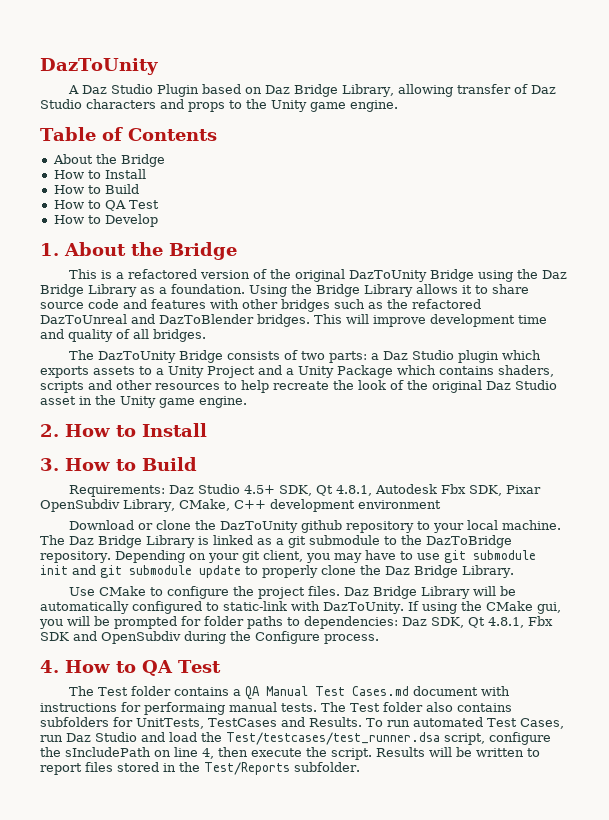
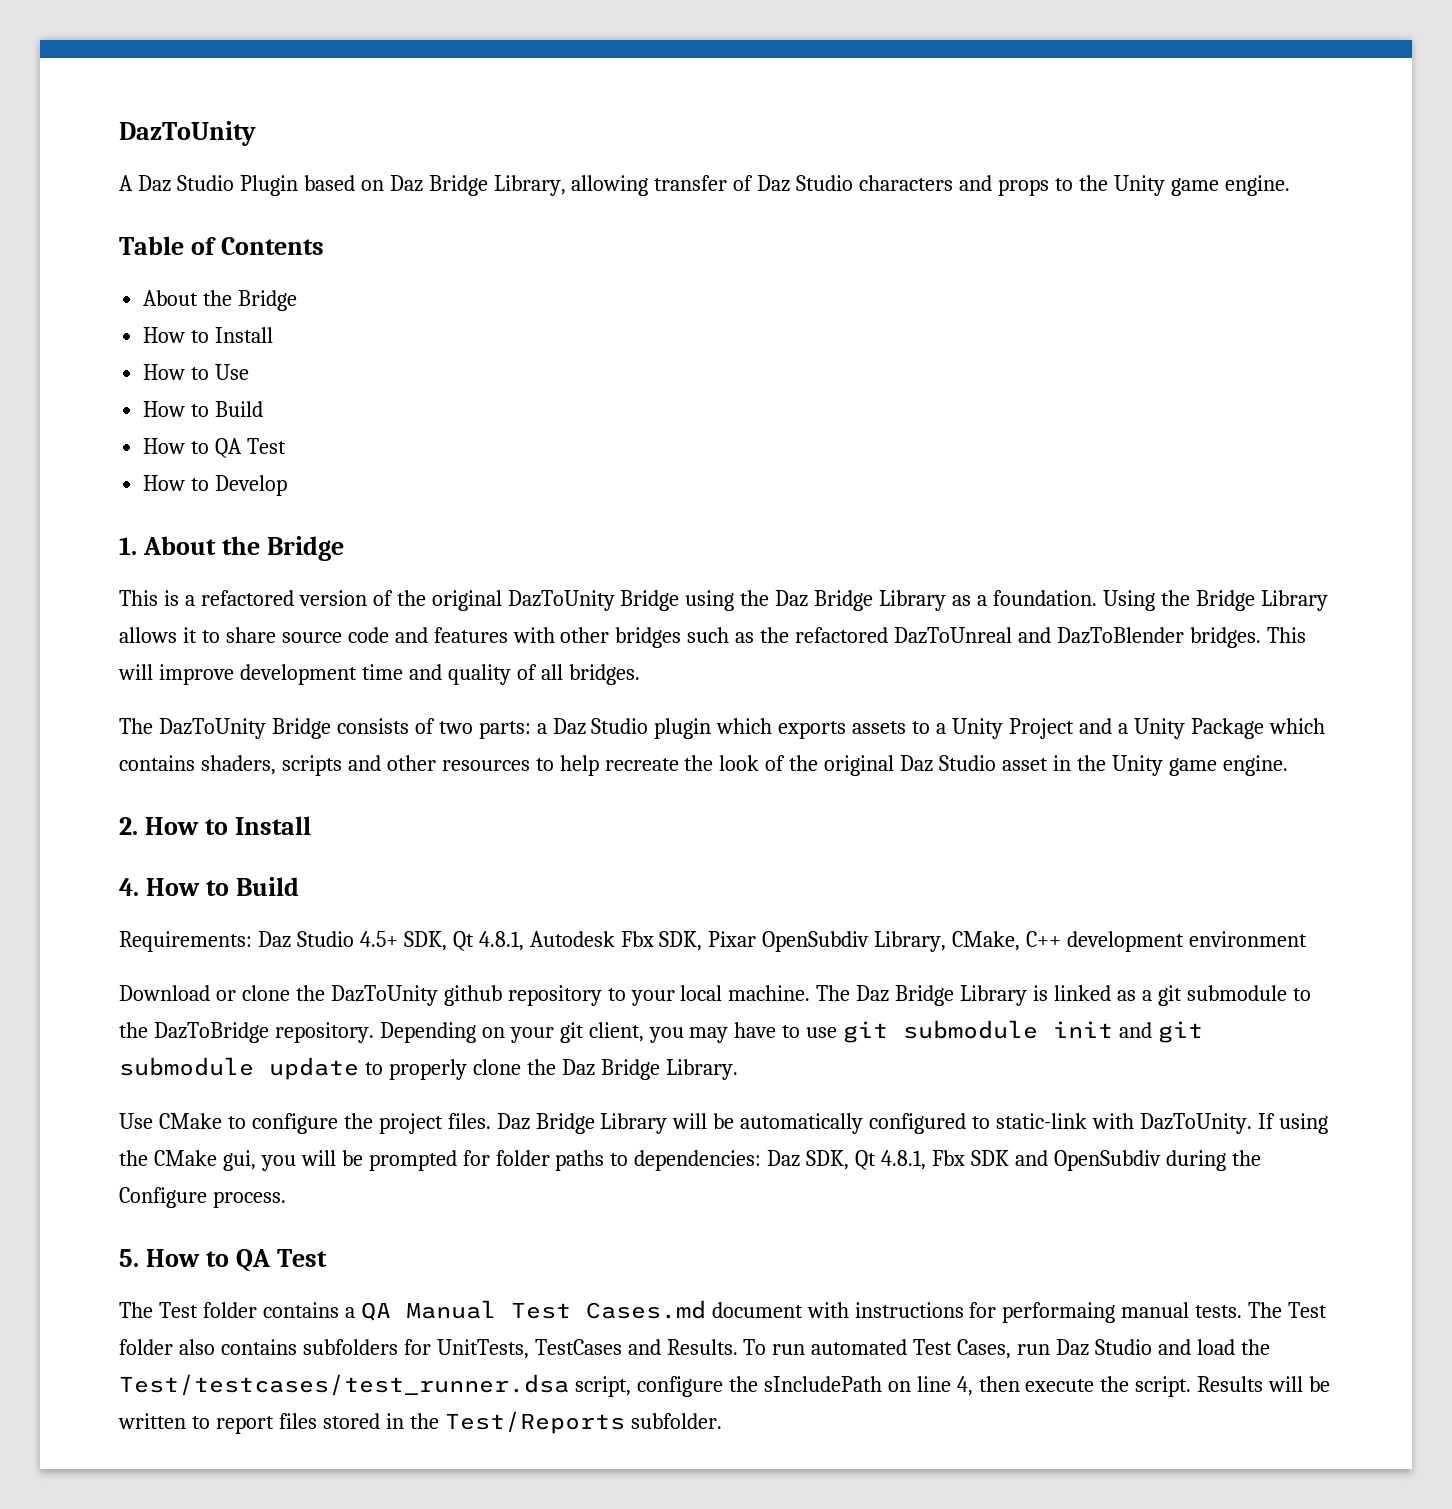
(146, 174) none -> [143,364,250,380] // How to Use
[40,458,59,471] 3. -> [119,878,139,896] 4.
[40,660,59,673] 4. -> [119,1249,139,1267] 5.

